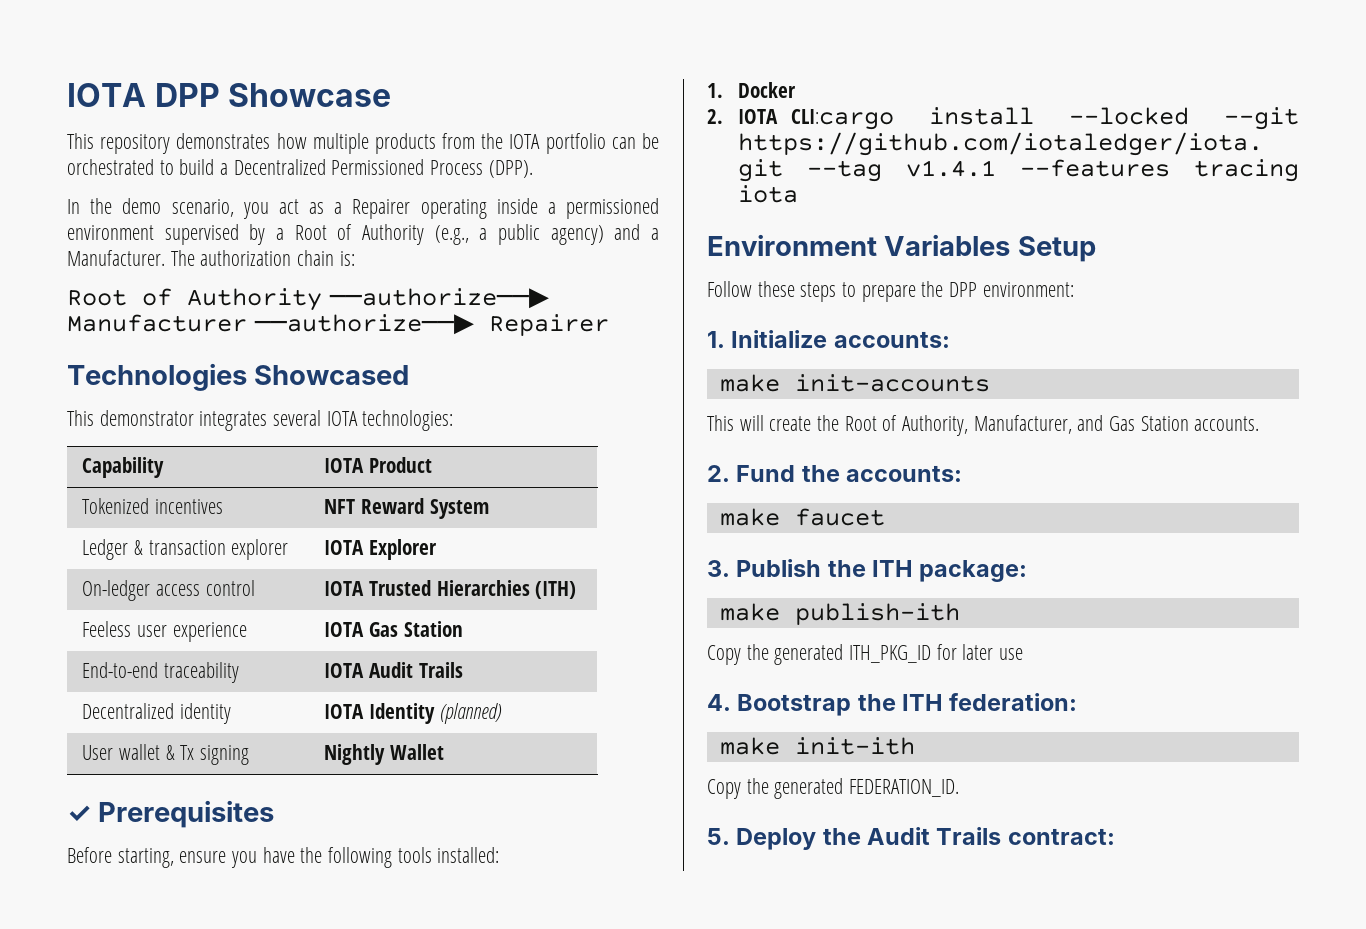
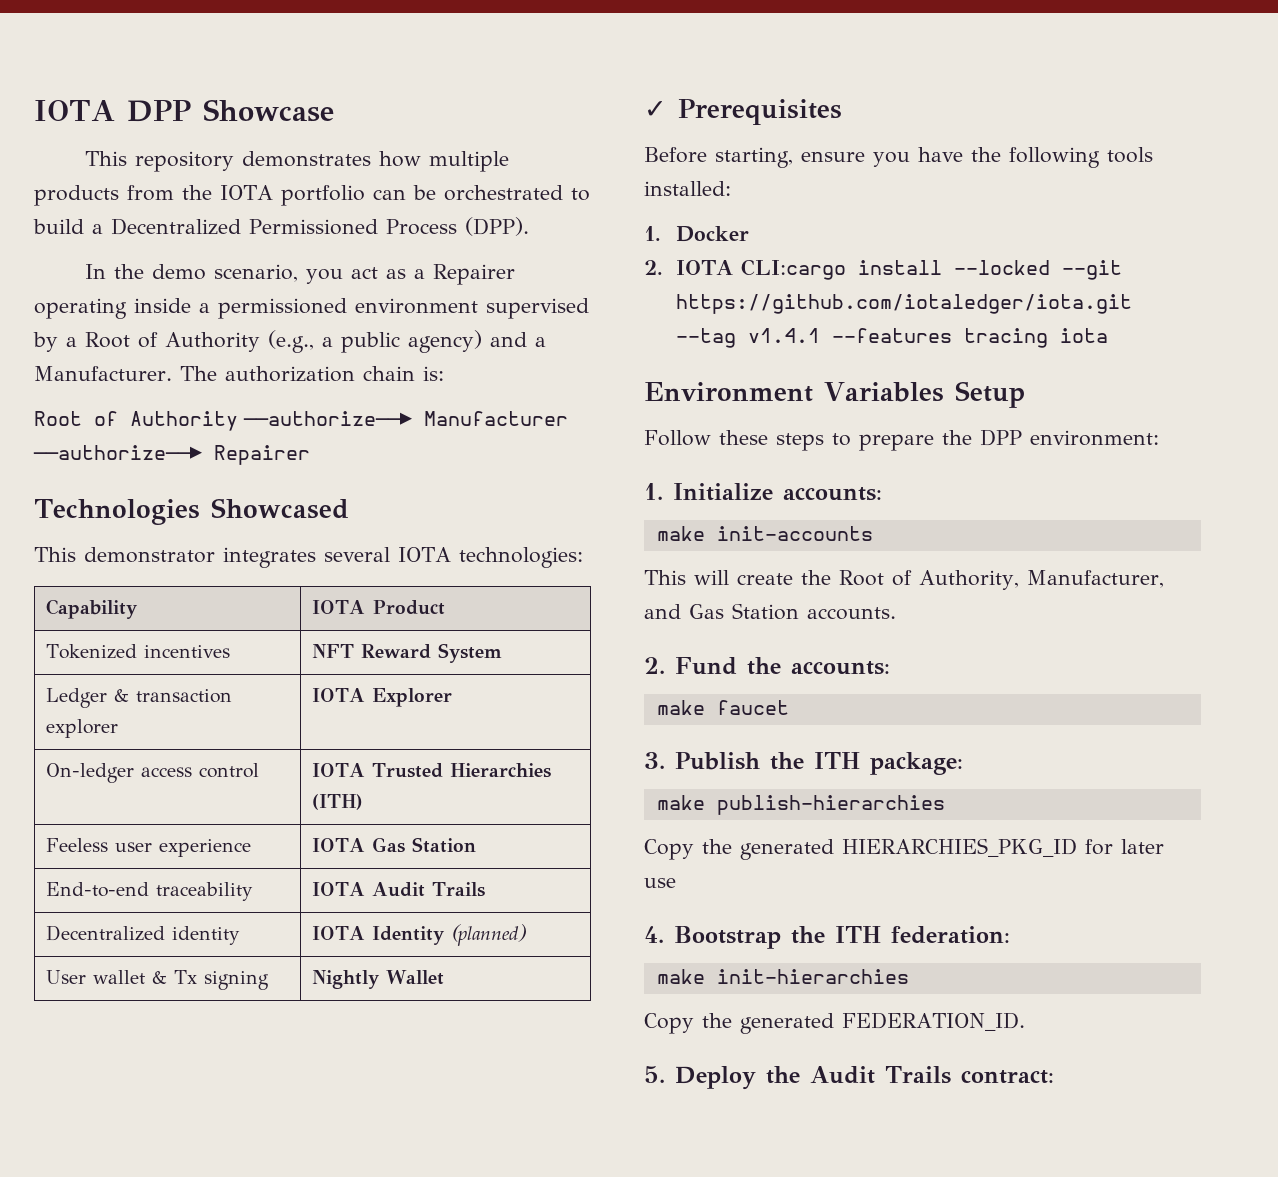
[794,603,960,625] [707,644,932,665] publish-ith // Copy the generated ITH_PKG_ID -> [716,795,945,815] [644,838,1077,860] publish-hierarchies // Copy the generated HIERARCHIES_PKG_ID
[794,737,915,755] init-ith -> [716,969,909,984] init-hierarchies

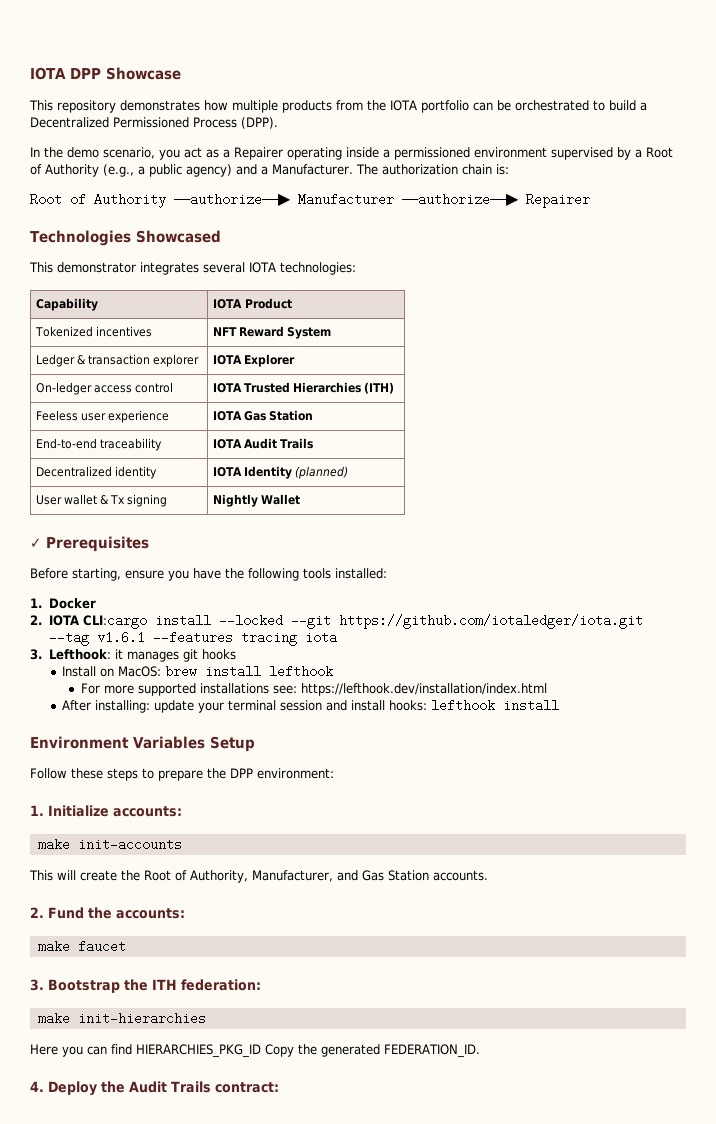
[747,328,820,343] v1.4.1 -> [96,631,145,644] v1.6.1
(1108, 335) none -> [30,649,236,662] [62,665,334,678] [80,683,547,696] [62,699,560,713] // 3. Lefthook: it manages git hooks // Install on MacOS: brew install lefthook // For more supported installations see: https://lefthook.dev/installation/index.html // After installing: update your terminal session and install hooks: lefthook install
[675,752,963,775] [656,795,945,815] [644,838,1164,860] [644,878,676,888] [644,926,664,943] Publish the ITH package: // make publish-hierarchies // Copy the generated HIERARCHIES_PKG_ID for later use // 4. -> (44, 985) none
(909, 976) none -> [30,1044,261,1058] Here you can find HIERARCHIES_PKG_ID
[644,1066,665,1083] 5. -> [30,1081,44,1092] 4.

